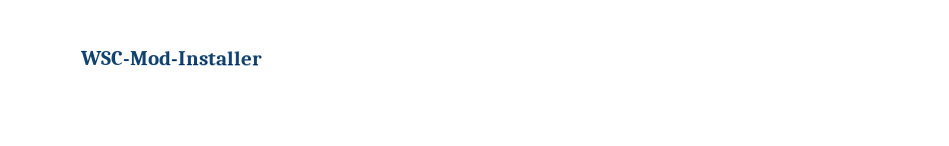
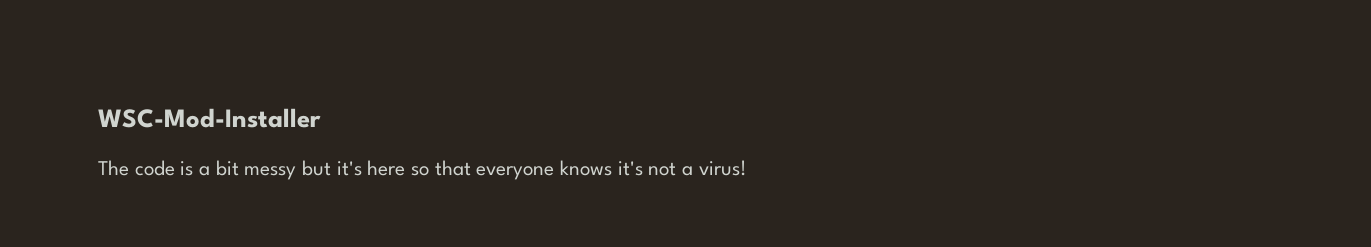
(263, 57) none -> [98,160,747,180] // The code is a bit messy but it's here so that everyone knows it's not a virus!

